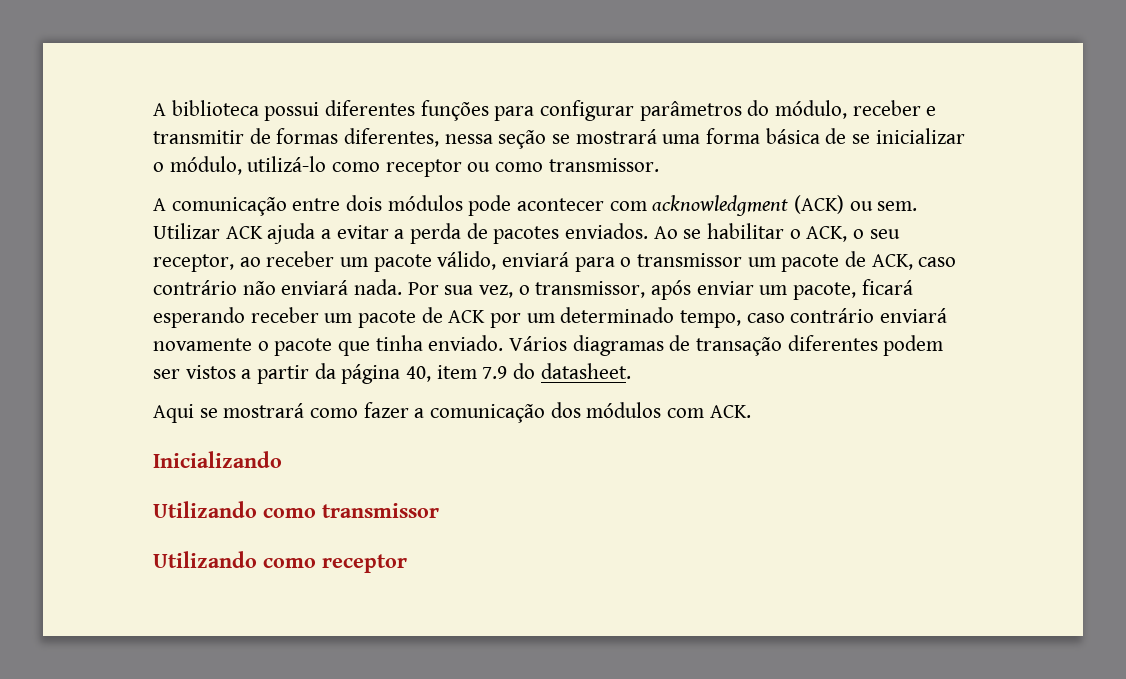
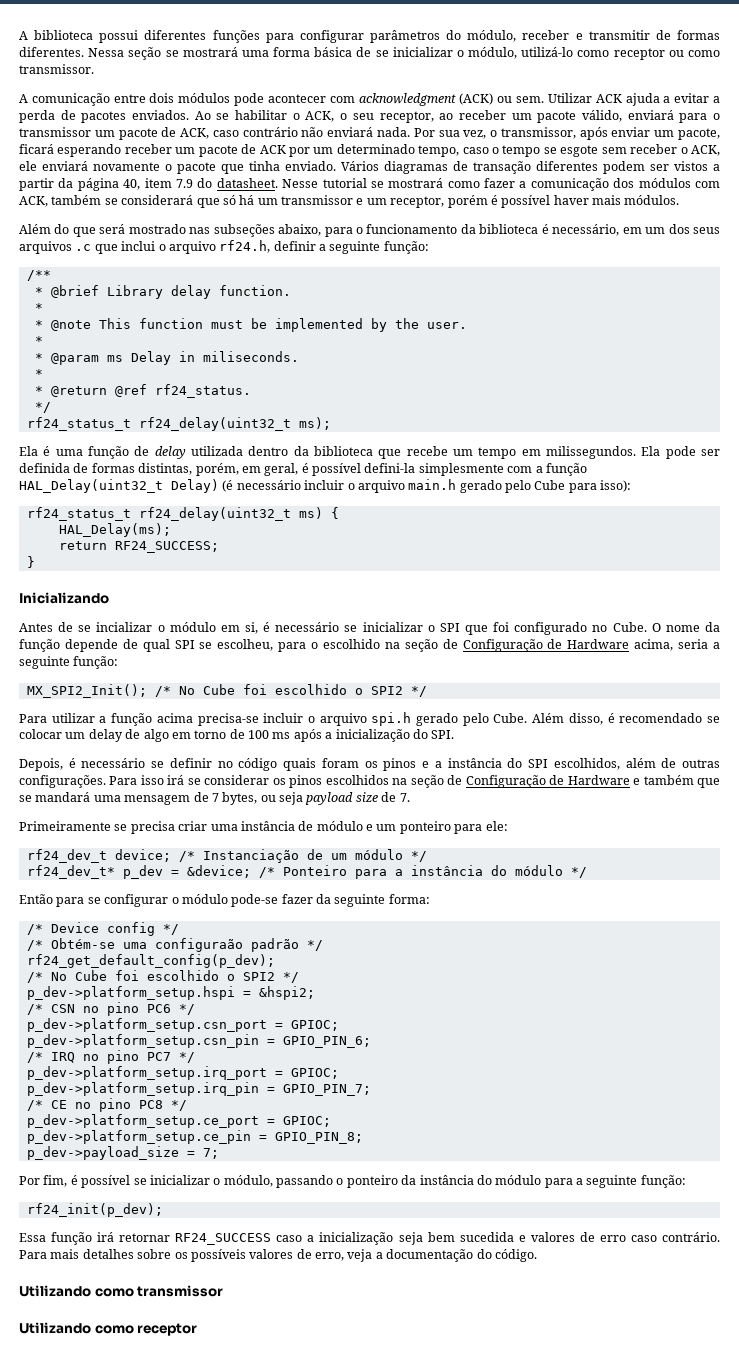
[344,128,493,147] diferentes, nessa -> [19,47,125,57] diferentes. Nessa
[790,308,875,323] contrário -> [492,144,721,157] [19,161,37,171] o tempo se esgote sem receber o ACK, ele
[153,404,194,423] // Aqui -> [282,178,367,188] Nesse tutorial
[709,405,751,418] [153,451,282,468] ACK. // Inicializando -> [19,195,680,208] [19,224,721,237] [19,240,429,254] [26,270,51,281] [34,285,291,299] [34,303,43,312] [34,318,467,332] [34,336,43,345] [34,351,299,365] [34,369,43,378] [34,384,251,398] [34,402,51,413] [26,417,331,431] [19,446,720,459] [19,463,587,476] [19,479,632,493] [26,507,339,521] [58,523,171,537] [58,541,219,553] [26,556,35,568] [19,592,109,604] [19,622,720,635] [19,639,721,652] [19,656,119,669] [26,684,427,698] [19,712,721,726] [19,729,455,742] [19,758,720,771] [19,775,721,788] [19,792,410,805] [19,821,508,834] [26,849,427,863] [26,865,587,879] [19,894,430,907] [26,922,179,936] [26,938,323,952] [26,954,275,968] [26,970,299,983] [26,986,315,1000] [26,1002,195,1016] [26,1018,339,1032] [26,1034,371,1048] [26,1050,195,1064] [26,1066,339,1080] [26,1082,371,1096] [26,1098,187,1112] [26,1114,331,1128] [26,1130,363,1144] [26,1146,219,1160] [19,1175,686,1188] [26,1203,163,1217] [19,1232,720,1245] [19,1249,537,1262] ACK, também se considerará que só há um transmissor e um receptor, porém é possível haver mais módulos. // Além do que será mostrado nas subseções abaixo, para o funcionamento da biblioteca é necessário, em um dos seus arquivos .c que inclui o arquivo rf24.h, definir a seguinte função: // /** // * @brief Library delay function. // * // * @note This function must be implemented by the user. // * // * @param ms Delay in miliseconds. // * // * @return @ref rf24_status. // */ // rf24_status_t rf24_delay(uint32_t ms); // Ela é uma função de delay utilizada dentro da biblioteca que recebe um tempo em milissegundos. Ela pode ser definida de formas distintas, porém, em geral, é possível defini-la simplesmente com a função HAL_Delay(uint32_t Delay) (é necessário incluir o arquivo main.h gerado pelo Cube para isso): // rf24_status_t rf24_delay(uint32_t ms) { // HAL_Delay(ms); // return RF24_SUCCESS; // } // Inicializando // Antes de se incializar o módulo em si, é necessário se inicializar o SPI que foi configurado no Cube. O nome da função depende de qual SPI se escolheu, para o escolhido na seção de Configuração de Hardware acima, seria a seguinte função: // MX_SPI2_Init(); /* No Cube foi escolhido o SPI2 */ // Para utilizar a função acima precisa-se incluir o arquivo spi.h gerado pelo Cube. Além disso, é recomendado se colocar um delay de algo em torno de 100 ms após a inicialização do SPI. // Depois, é necessário se definir no código quais foram os pinos e a instância do SPI escolhidos, além de outras configurações. Para isso irá se considerar os pinos escolhidos na seção de Configuração de Hardware e também que se mandará uma mensagem de 7 bytes, ou seja payload size de 7. // Primeiramente se precisa criar uma instância de módulo e um ponteiro para ele: // rf24_dev_t device; /* Instanciação de um módulo */ // rf24_dev_t* p_dev = &device; /* Ponteiro para a instância do módulo */ // Então para se configurar o módulo pode-se fazer da seguinte forma: // /* Device config */ // /* Obtém-se uma configuraão padrão */ // rf24_get_default_config(p_dev); // /* No Cube foi escolhido o SPI2 */ // p_dev->platform_setup.hspi = &hspi2; // /* CSN no pino PC6 */ // p_dev->platform_setup.csn_port = GPIOC; // p_dev->platform_setup.csn_pin = GPIO_PIN_6; // /* IRQ no pino PC7 */ // p_dev->platform_setup.irq_port = GPIOC; // p_dev->platform_setup.irq_pin = GPIO_PIN_7; // /* CE no pino PC8 */ // p_dev->platform_setup.ce_port = GPIOC; // p_dev->platform_setup.ce_pin = GPIO_PIN_8; // p_dev->payload_size = 7; // Por fim, é possível se inicializar o módulo, passando o ponteiro da instância do módulo para a seguinte função: // rf24_init(p_dev); // Essa função irá retornar RF24_SUCCESS caso a inicialização seja bem sucedida e valores de erro caso contrário. Para mais detalhes sobre os possíveis valores de erro, veja a documentação do código.

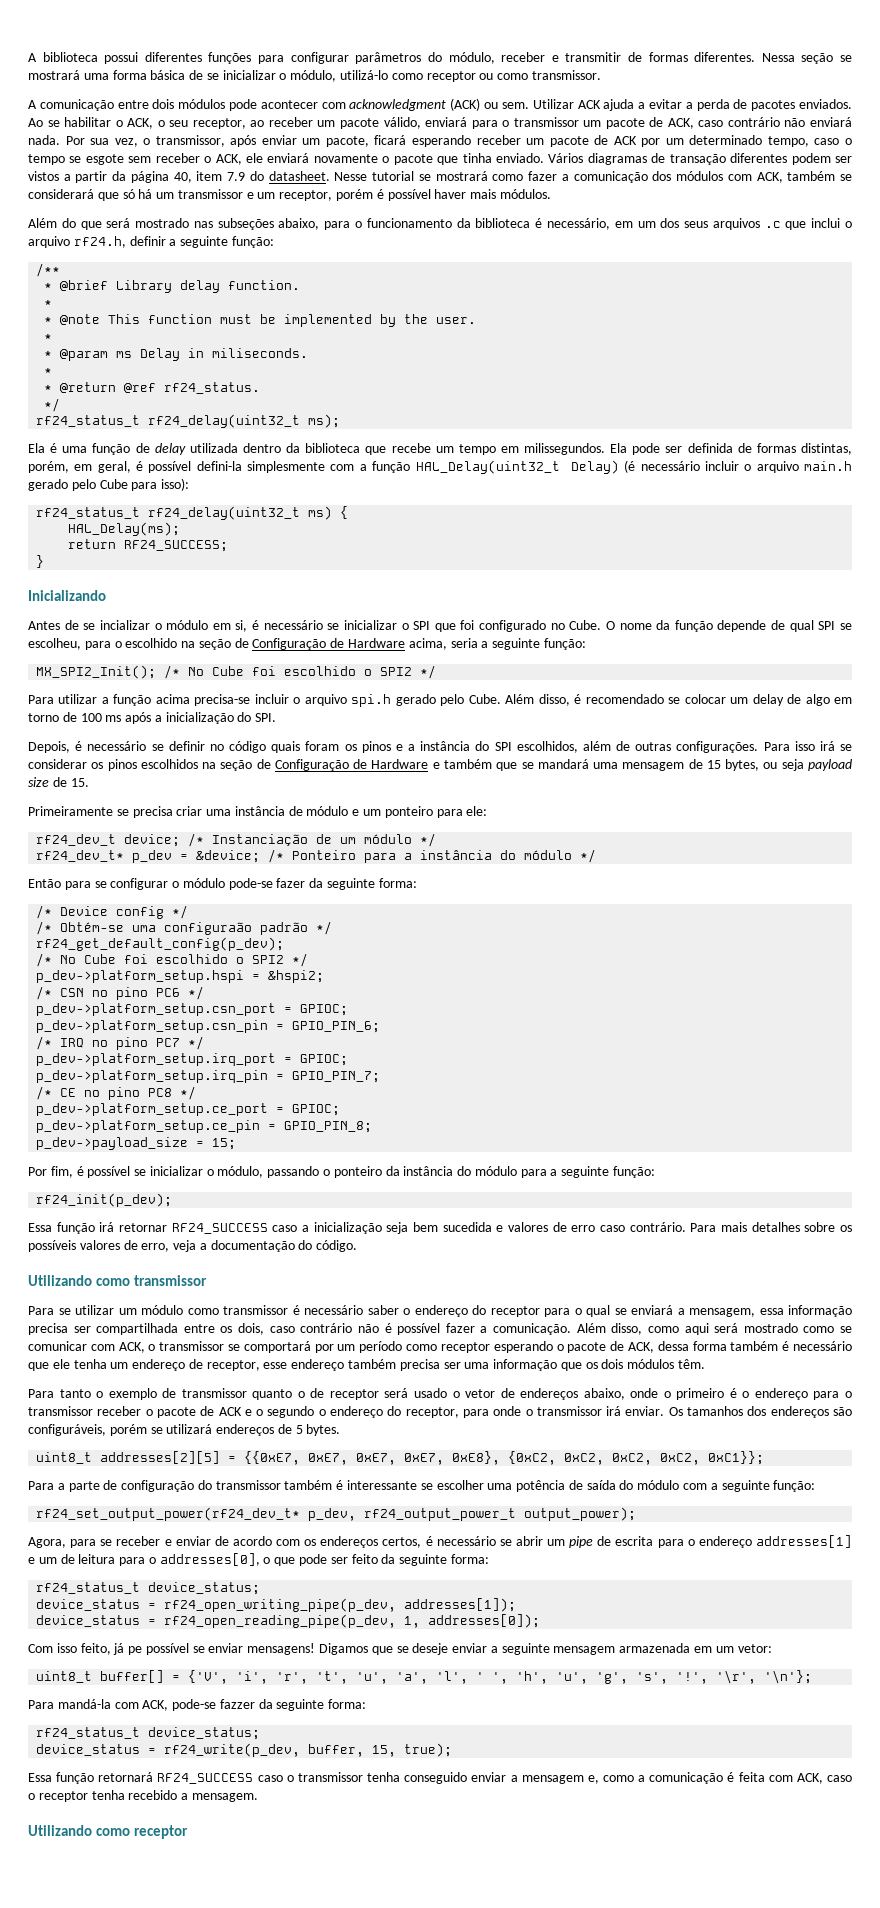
[211,793,219,802] 7 -> [706,760,721,769] 15
[399,793,410,802] 7. -> [70,778,89,787] 15.
[202,1148,219,1159] 7; -> [212,1138,237,1150] 15;
(224, 1291) none -> [28,1305,852,1317] [28,1323,852,1335] [28,1341,853,1353] [28,1359,706,1371] [28,1388,852,1400] [28,1406,853,1418] [28,1424,341,1436] [36,1451,765,1465] [28,1480,816,1492] [36,1507,637,1521] [28,1535,853,1548] [28,1553,489,1566] [36,1582,261,1595] [36,1598,517,1612] [36,1614,541,1628] [28,1643,772,1655] [36,1670,813,1684] [28,1699,367,1711] [36,1727,261,1740] [36,1743,453,1757] [28,1772,852,1784] [28,1790,258,1802] // Para se utilizar um módulo como transmissor é necessário saber o endereço do receptor para o qual se enviará a mensagem, essa informação precisa ser compartilhada entre os dois, caso contrário não é possível fazer a comunicação. Além disso, como aqui será mostrado como se comunicar com ACK, o transmissor se comportará por um período como receptor esperando o pacote de ACK, dessa forma também é necessário que ele tenha um endereço de receptor, esse endereço também precisa ser uma informação que os dois módulos têm. // Para tanto o exemplo de transmissor quanto o de receptor será usado o vetor de endereços abaixo, onde o primeiro é o endereço para o transmissor receber o pacote de ACK e o segundo o endereço do receptor, para onde o transmissor irá enviar. Os tamanhos dos endereços são configuráveis, porém se utilizará endereços de 5 bytes. // uint8_t addresses[2][5] = {{0xE7, 0xE7, 0xE7, 0xE7, 0xE8}, {0xC2, 0xC2, 0xC2, 0xC2, 0xC1}}; // Para a parte de configuração do transmissor também é interessante se escolher uma potência de saída do módulo com a seguinte função: // rf24_set_output_power(rf24_dev_t* p_dev, rf24_output_power_t output_power); // Agora, para se receber e enviar de acordo com os endereços certos, é necessário se abrir um pipe de escrita para o endereço addresses[1] e um de leitura para o addresses[0], o que pode ser feito da seguinte forma: // rf24_status_t device_status; // device_status = rf24_open_writing_pipe(p_dev, addresses[1]); // device_status = rf24_open_reading_pipe(p_dev, 1, addresses[0]); // Com isso feito, já pe possível se enviar mensagens! Digamos que se deseje enviar a seguinte mensagem armazenada em um vetor: // uint8_t buffer[] = {'V', 'i', 'r', 't', 'u', 'a', 'l', ' ', 'h', 'u', 'g', 's', '!', '\r', '\n'}; // Para mandá-la com ACK, pode-se fazzer da seguinte forma: // rf24_status_t device_status; // device_status = rf24_write(p_dev, buffer, 15, true); // Essa função retornará RF24_SUCCESS caso o transmissor tenha conseguido enviar a mensagem e, como a comunicação é feita com ACK, caso o receptor tenha recebido a mensagem.

